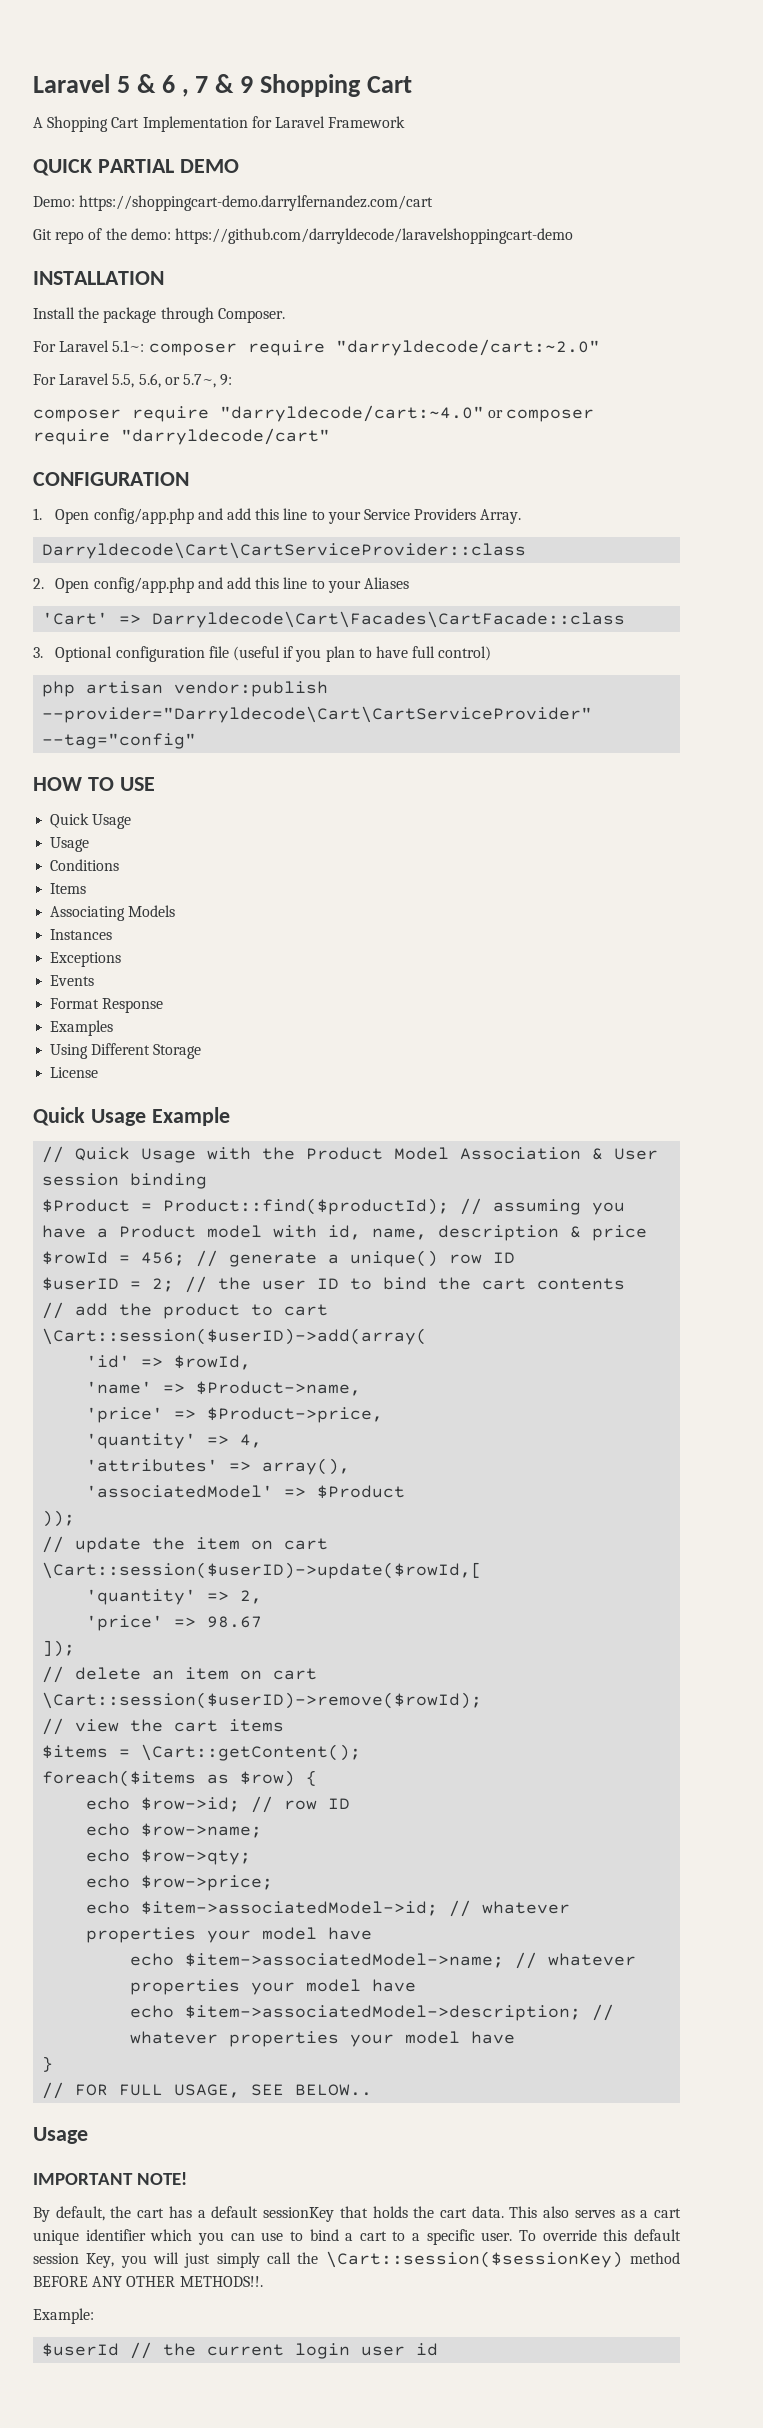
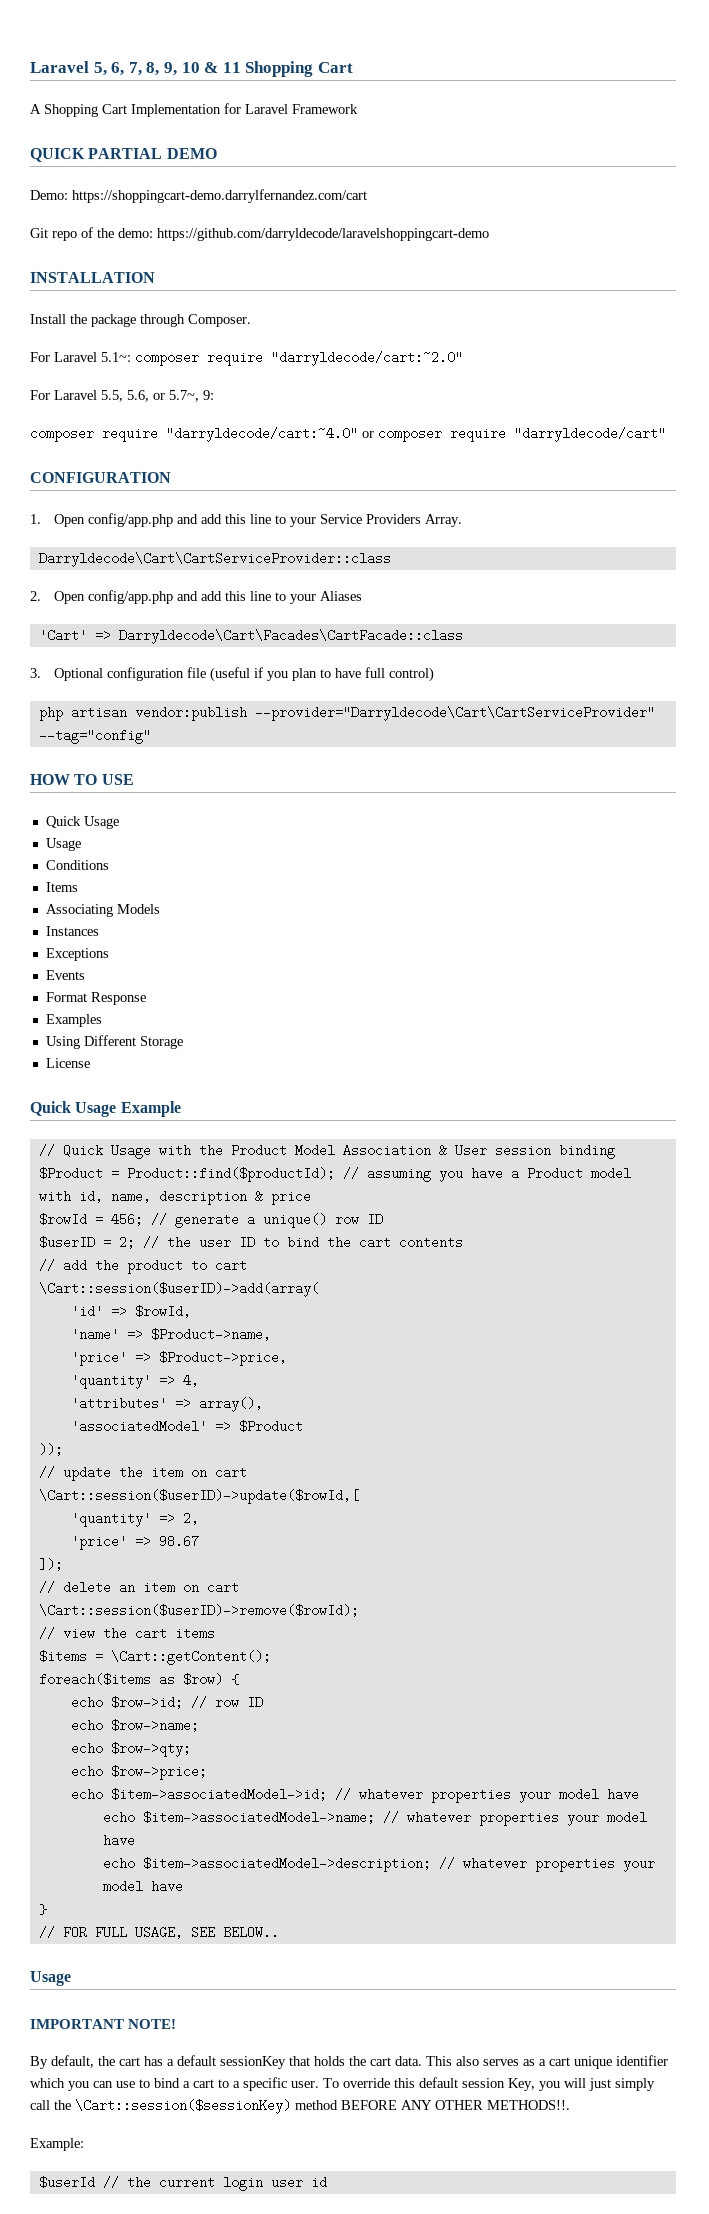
[33,74,254,97] Laravel 5 & 6 , 7 & 9 -> [30,61,241,76] Laravel 5, 6, 7, 8, 9, 10 & 11

